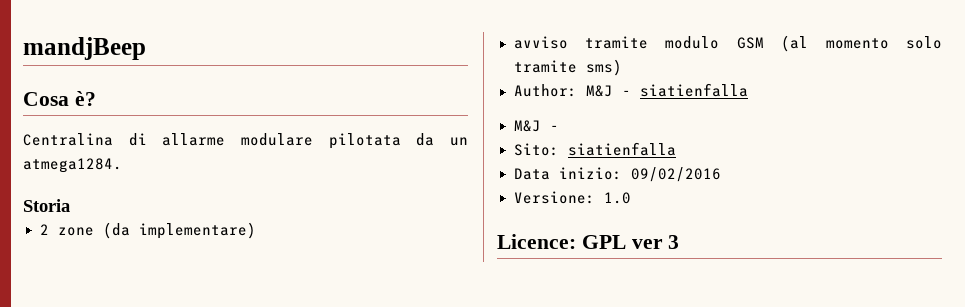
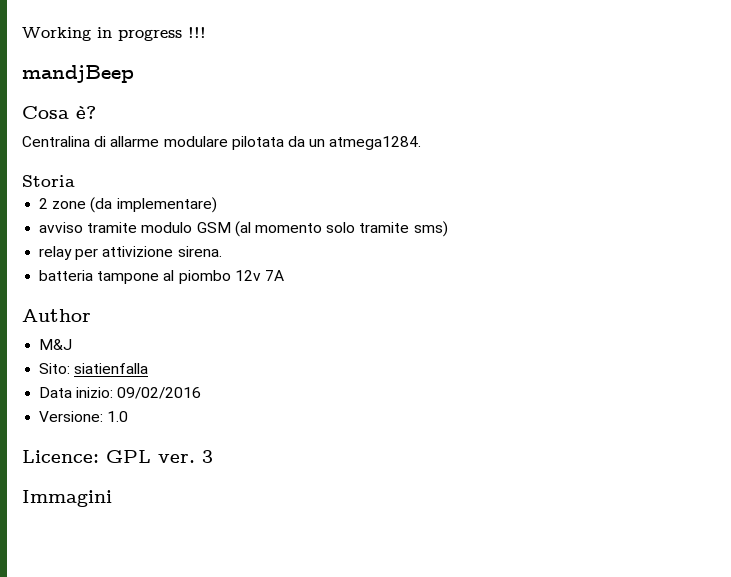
(23, 48) none -> [22,27,206,41] Working in progress !!! //
[513,83,748,97] [513,120,559,132] Author: M&J - siatienfalla // M&J - -> [39,246,222,260] [39,270,284,284] [22,309,91,322] [39,339,73,350] relay per attivizione sirena. // batteria tampone al piombo 12v 7A // Author // M&J
[631,239,663,249] ver -> [158,454,195,463] ver.
(680, 242) none -> [22,490,112,507] // Immagini

